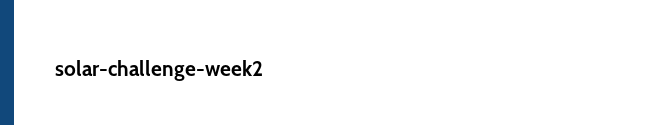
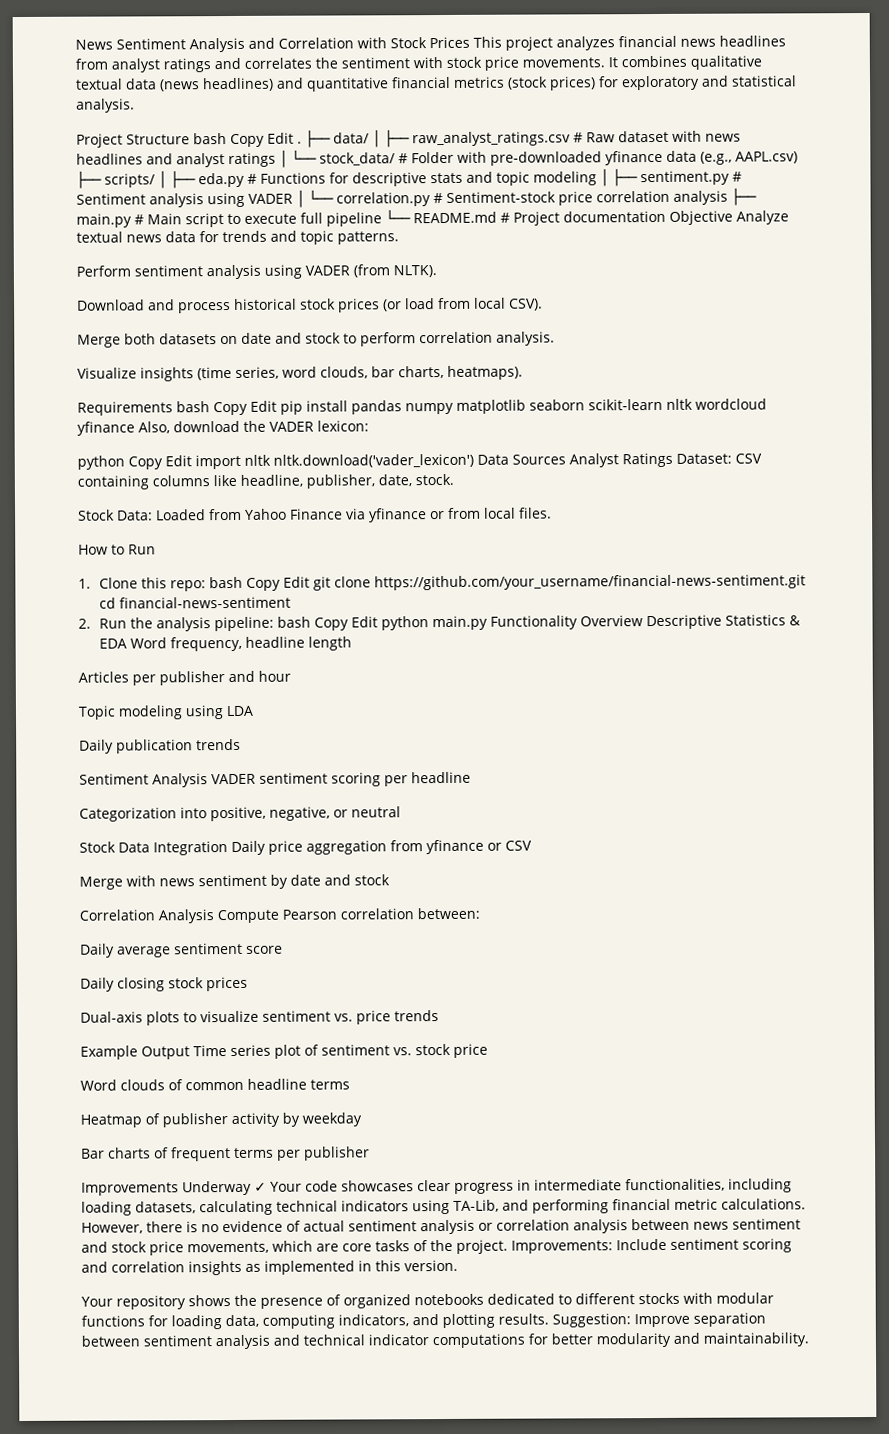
[55,60,263,81] solar-challenge-week2 -> [75,35,786,53] [75,55,762,73] [75,75,797,92] [76,98,135,113] [76,129,741,148] [76,149,798,168] [76,168,742,189] [76,187,757,208] [76,209,789,228] [76,230,399,245] [76,264,437,280] [77,297,543,314] [77,331,555,348] [77,365,523,382] [77,398,767,416] [77,420,369,436] [77,452,762,470] [77,473,454,490] [78,507,552,523] [78,544,156,555] [78,574,806,592] [98,596,291,609] [78,614,801,632] [98,636,352,652] [78,670,291,686] [78,705,253,720] [79,738,241,754] [79,771,471,788] [79,806,401,822] [79,839,532,856] [79,874,390,890] [79,907,480,924] [80,942,283,958] [80,976,248,992] [80,1010,439,1026] [80,1043,488,1060] [80,1078,350,1091] [80,1112,362,1128] [81,1146,370,1162] [81,1178,792,1196] [81,1198,806,1216] [81,1218,801,1235] [81,1238,792,1256] [81,1259,458,1276] [81,1292,774,1310] [81,1312,766,1330] [81,1332,809,1350] News Sentiment Analysis and Correlation with Stock Prices This project analyzes financial news headlines from analyst ratings and correlates the sentiment with stock price movements. It combines qualitative textual data (news headlines) and quantitative financial metrics (stock prices) for exploratory and statistical analysis. // Project Structure bash Copy Edit . ├── data/ │ ├── raw_analyst_ratings.csv # Raw dataset with news headlines and analyst ratings │ └── stock_data/ # Folder with pre-downloaded yfinance data (e.g., AAPL.csv) ├── scripts/ │ ├── eda.py # Functions for descriptive stats and topic modeling │ ├── sentiment.py # Sentiment analysis using VADER │ └── correlation.py # Sentiment-stock price correlation analysis ├── main.py # Main script to execute full pipeline └── README.md # Project documentation Objective Analyze textual news data for trends and topic patterns. // Perform sentiment analysis using VADER (from NLTK). // Download and process historical stock prices (or load from local CSV). // Merge both datasets on date and stock to perform correlation analysis. // Visualize insights (time series, word clouds, bar charts, heatmaps). // Requirements bash Copy Edit pip install pandas numpy matplotlib seaborn scikit-learn nltk wordcloud yfinance Also, download the VADER lexicon: // python Copy Edit import nltk nltk.download('vader_lexicon') Data Sources Analyst Ratings Dataset: CSV containing columns like headline, publisher, date, stock. // Stock Data: Loaded from Yahoo Finance via yfinance or from local files. // How to Run // 1. Clone this repo: bash Copy Edit git clone https://github.com/your_username/financial-news-sentiment.git cd financial-news-sentiment // 2. Run the analysis pipeline: bash Copy Edit python main.py Functionality Overview Descriptive Statistics & EDA Word frequency, headline length // Articles per publisher and hour // Topic modeling using LDA // Daily publication trends // Sentiment Analysis VADER sentiment scoring per headline // Categorization into positive, negative, or neutral // Stock Data Integration Daily price aggregation from yfinance or CSV // Merge with news sentiment by date and stock // Correlation Analysis Compute Pearson correlation between: // Daily average sentiment score // Daily closing stock prices // Dual-axis plots to visualize sentiment vs. price trends // Example Output Time series plot of sentiment vs. stock price // Word clouds of common headline terms // Heatmap of publisher activity by weekday // Bar charts of frequent terms per publisher // Improvements Underway ✓ Your code showcases clear progress in intermediate functionalities, including loading datasets, calculating technical indicators using TA-Lib, and performing financial metric calculations. However, there is no evidence of actual sentiment analysis or correlation analysis between news sentiment and stock price movements, which are core tasks of the project. Improvements: Include sentiment scoring and correlation insights as implemented in this version. // Your repository shows the presence of organized notebooks dedicated to different stocks with modular functions for loading data, computing indicators, and plotting results. Suggestion: Improve separation between sentiment analysis and technical indicator computations for better modularity and maintainability.

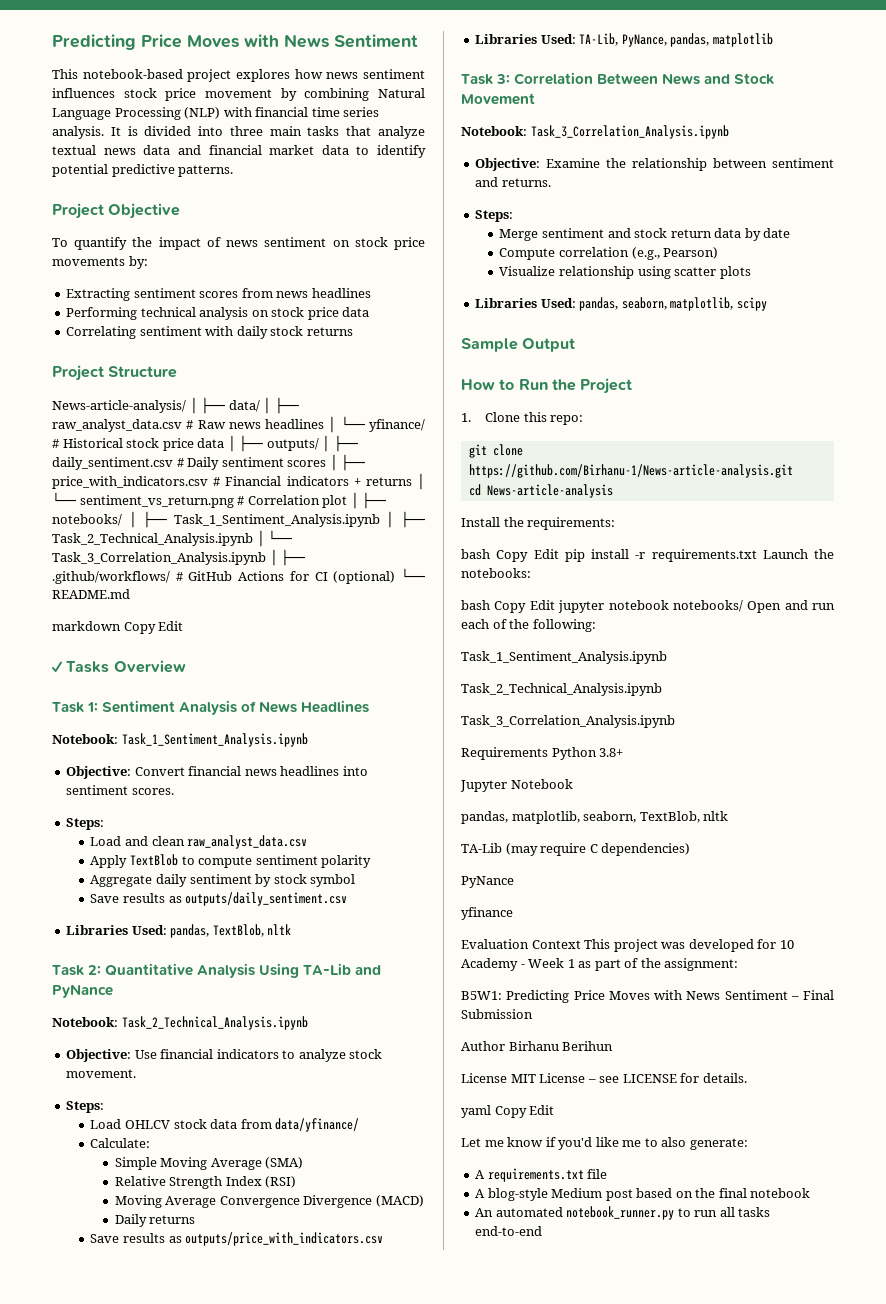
[75,35,786,53] [75,55,762,73] [75,75,797,92] [76,98,135,113] [76,132,302,148] News Sentiment Analysis and Correlation with Stock Prices This project analyzes financial news headlines from analyst ratings and correlates the sentiment with stock price movements. It combines qualitative textual data (news headlines) and quantitative financial metrics (stock prices) for exploratory and statistical analysis. // Project Structure bash Copy Edit . -> [52,34,418,50] [52,69,425,82] [52,88,425,101] [52,107,380,120] [52,126,425,139] [52,145,426,158] [52,164,234,177] [52,203,181,219] [52,237,426,250] [52,256,148,269] [66,288,371,301] [66,307,370,320] [66,326,353,339] [52,365,178,381] [52,397,198,414] Predicting Price Moves with News Sentiment // This notebook-based project explores how news sentiment influences stock price movement by combining Natural Language Processing (NLP) with financial time series analysis. It is divided into three main tasks that analyze textual news data and financial market data to identify potential predictive patterns. // Project Objective // To quantify the impact of news sentiment on stock price movements by: // Extracting sentiment scores from news headlines // Performing technical analysis on stock price data // Correlating sentiment with daily stock returns // Project Structure // News-article-analysis/ │
[412,131,571,147] raw_analyst_ratings.csv -> [52,419,182,432] raw_analyst_data.csv
[618,130,741,143] [76,149,798,168] [76,168,742,189] [76,187,757,208] [76,209,789,228] [76,230,399,245] [76,264,437,280] [77,297,543,314] [77,331,555,348] [77,365,523,382] [77,401,173,416] dataset with news headlines and analyst ratings │ └── stock_data/ # Folder with pre-downloaded yfinance data (e.g., AAPL.csv) ├── scripts/ │ ├── eda.py # Functions for descriptive stats and topic modeling │ ├── sentiment.py # Sentiment analysis using VADER │ └── correlation.py # Sentiment-stock price correlation analysis ├── main.py # Main script to execute full pipeline └── README.md # Project documentation Objective Analyze textual news data for trends and topic patterns. // Perform sentiment analysis using VADER (from NLTK). // Download and process historical stock prices (or load from local CSV). // Merge both datasets on date and stock to perform correlation analysis. // Visualize insights (time series, word clouds, bar charts, heatmaps). // Requirements -> [228,416,425,433] [52,435,358,452] [52,454,366,471] [52,473,426,490] [52,492,387,509] [52,511,425,528] [52,530,293,547] [52,549,306,566] [52,568,426,584] [52,589,130,599] [52,621,184,634] [52,660,186,673] [52,700,370,715] [52,733,308,747] [66,766,368,779] [66,785,174,795] [66,818,105,830] [90,835,308,849] [90,854,372,868] [90,874,356,887] [90,892,348,906] [66,924,292,938] [52,963,382,978] [52,985,113,998] [52,1016,308,1030] [66,1049,383,1062] [66,1069,137,1078] [66,1101,105,1113] [90,1118,360,1132] [90,1138,151,1148] [114,1157,304,1170] [114,1176,297,1189] [114,1195,424,1208] [114,1214,196,1227] [90,1232,384,1246] [475,33,773,47] [461,72,775,85] [461,93,535,105] [461,125,729,139] [475,158,834,171] [475,177,551,187] [475,210,514,222] [499,228,791,241] [499,247,719,260] [499,266,751,279] [475,297,767,311] [461,338,576,352] [461,378,633,394] [461,412,584,425] [468,444,523,458] [468,464,793,478] [468,484,613,498] [461,517,616,530] news headlines │ └── yfinance/ # Historical stock price data │ ├── outputs/ │ ├── daily_sentiment.csv # Daily sentiment scores │ ├── price_with_indicators.csv # Financial indicators + returns │ └── sentiment_vs_return.png # Correlation plot │ ├── notebooks/ │ ├── Task_1_Sentiment_Analysis.ipynb │ ├── Task_2_Technical_Analysis.ipynb │ └── Task_3_Correlation_Analysis.ipynb │ ├── .github/workflows/ # GitHub Actions for CI (optional) └── README.md // markdown Copy Edit // ✓ Tasks Overview // Task 1: Sentiment Analysis of News Headlines // Notebook: Task_1_Sentiment_Analysis.ipynb // Objective: Convert financial news headlines into sentiment scores. // Steps: // Load and clean raw_analyst_data.csv // Apply TextBlob to compute sentiment polarity // Aggregate daily sentiment by stock symbol // Save results as outputs/daily_sentiment.csv // Libraries Used: pandas, TextBlob, nltk // Task 2: Quantitative Analysis Using TA-Lib and PyNance // Notebook: Task_2_Technical_Analysis.ipynb // Objective: Use financial indicators to analyze stock movement. // Steps: // Load OHLCV stock data from data/yfinance/ // Calculate: // Simple Moving Average (SMA) // Relative Strength Index (RSI) // Moving Average Convergence Divergence (MACD) // Daily returns // Save results as outputs/price_with_indicators.csv // Libraries Used: TA-Lib, PyNance, pandas, matplotlib // Task 3: Correlation Between News and Stock Movement // Notebook: Task_3_Correlation_Analysis.ipynb // Objective: Examine the relationship between sentiment and returns. // Steps: // Merge sentiment and stock return data by date // Compute correlation (e.g., Pearson) // Visualize relationship using scatter plots // Libraries Used: pandas, seaborn, matplotlib, scipy // Sample Output // How to Run the Project // 1. Clone this repo: // git clone https://github.com/Birhanu-1/News-article-analysis.git // cd News-article-analysis // Install the requirements: //
[351,398,767,415] [77,420,369,436] [77,452,762,470] [77,473,454,490] [78,507,552,523] [78,544,156,555] [78,574,806,592] [98,596,291,609] [78,614,801,632] [98,636,352,652] [78,670,291,686] [78,705,253,720] [79,738,241,754] [79,771,471,788] [79,806,401,822] [79,839,532,856] [79,874,390,890] [79,907,480,924] [80,942,283,958] [80,976,248,992] [80,1010,439,1026] [80,1043,488,1060] [80,1078,350,1091] [80,1112,362,1128] [81,1146,370,1162] [81,1178,792,1196] [81,1198,806,1216] [81,1218,801,1235] [81,1238,792,1256] [81,1259,458,1276] [81,1292,774,1310] [81,1312,766,1330] [81,1332,809,1350] pandas numpy matplotlib seaborn scikit-learn nltk wordcloud yfinance Also, download the VADER lexicon: // python Copy Edit import nltk nltk.download('vader_lexicon') Data Sources Analyst Ratings Dataset: CSV containing columns like headline, publisher, date, stock. // Stock Data: Loaded from Yahoo Finance via yfinance or from local files. // How to Run // 1. Clone this repo: bash Copy Edit git clone https://github.com/your_username/financial-news-sentiment.git cd financial-news-sentiment // 2. Run the analysis pipeline: bash Copy Edit python main.py Functionality Overview Descriptive Statistics & EDA Word frequency, headline length // Articles per publisher and hour // Topic modeling using LDA // Daily publication trends // Sentiment Analysis VADER sentiment scoring per headline // Categorization into positive, negative, or neutral // Stock Data Integration Daily price aggregation from yfinance or CSV // Merge with news sentiment by date and stock // Correlation Analysis Compute Pearson correlation between: // Daily average sentiment score // Daily closing stock prices // Dual-axis plots to visualize sentiment vs. price trends // Example Output Time series plot of sentiment vs. stock price // Word clouds of common headline terms // Heatmap of publisher activity by weekday // Bar charts of frequent terms per publisher // Improvements Underway ✓ Your code showcases clear progress in intermediate functionalities, including loading datasets, calculating technical indicators using TA-Lib, and performing financial metric calculations. However, there is no evidence of actual sentiment analysis or correlation analysis between news sentiment and stock price movements, which are core tasks of the project. Improvements: Include sentiment scoring and correlation insights as implemented in this version. // Your repository shows the presence of organized notebooks dedicated to different stocks with modular functions for loading data, computing indicators, and plotting results. Suggestion: Improve separation between sentiment analysis and technical indicator computations for better modularity and maintainability. -> [635,549,834,562] [461,568,531,578] [461,600,835,613] [461,619,596,632] [461,651,667,664] [461,683,662,696] [461,715,675,728] [461,747,624,760] [460,779,573,792] [461,811,729,824] [461,843,691,856] [461,876,514,888] [461,907,513,920] [461,939,794,952] [461,958,739,971] [461,990,834,1003] [461,1009,533,1019] [461,1041,614,1051] [461,1073,747,1083] [461,1105,555,1118] [461,1137,748,1150] [475,1168,608,1182] [475,1188,811,1201] [475,1206,771,1220] [475,1226,543,1236] -r requirements.txt Launch the notebooks: // bash Copy Edit jupyter notebook notebooks/ Open and run each of the following: // Task_1_Sentiment_Analysis.ipynb // Task_2_Technical_Analysis.ipynb // Task_3_Correlation_Analysis.ipynb // Requirements Python 3.8+ // Jupyter Notebook // pandas, matplotlib, seaborn, TextBlob, nltk // TA-Lib (may require C dependencies) // PyNance // yfinance // Evaluation Context This project was developed for 10 Academy - Week 1 as part of the assignment: // B5W1: Predicting Price Moves with News Sentiment – Final Submission // Author Birhanu Berihun // License MIT License – see LICENSE for details. // yaml Copy Edit // Let me know if you'd like me to also generate: // A requirements.txt file // A blog-style Medium post based on the final notebook // An automated notebook_runner.py to run all tasks end-to-end

